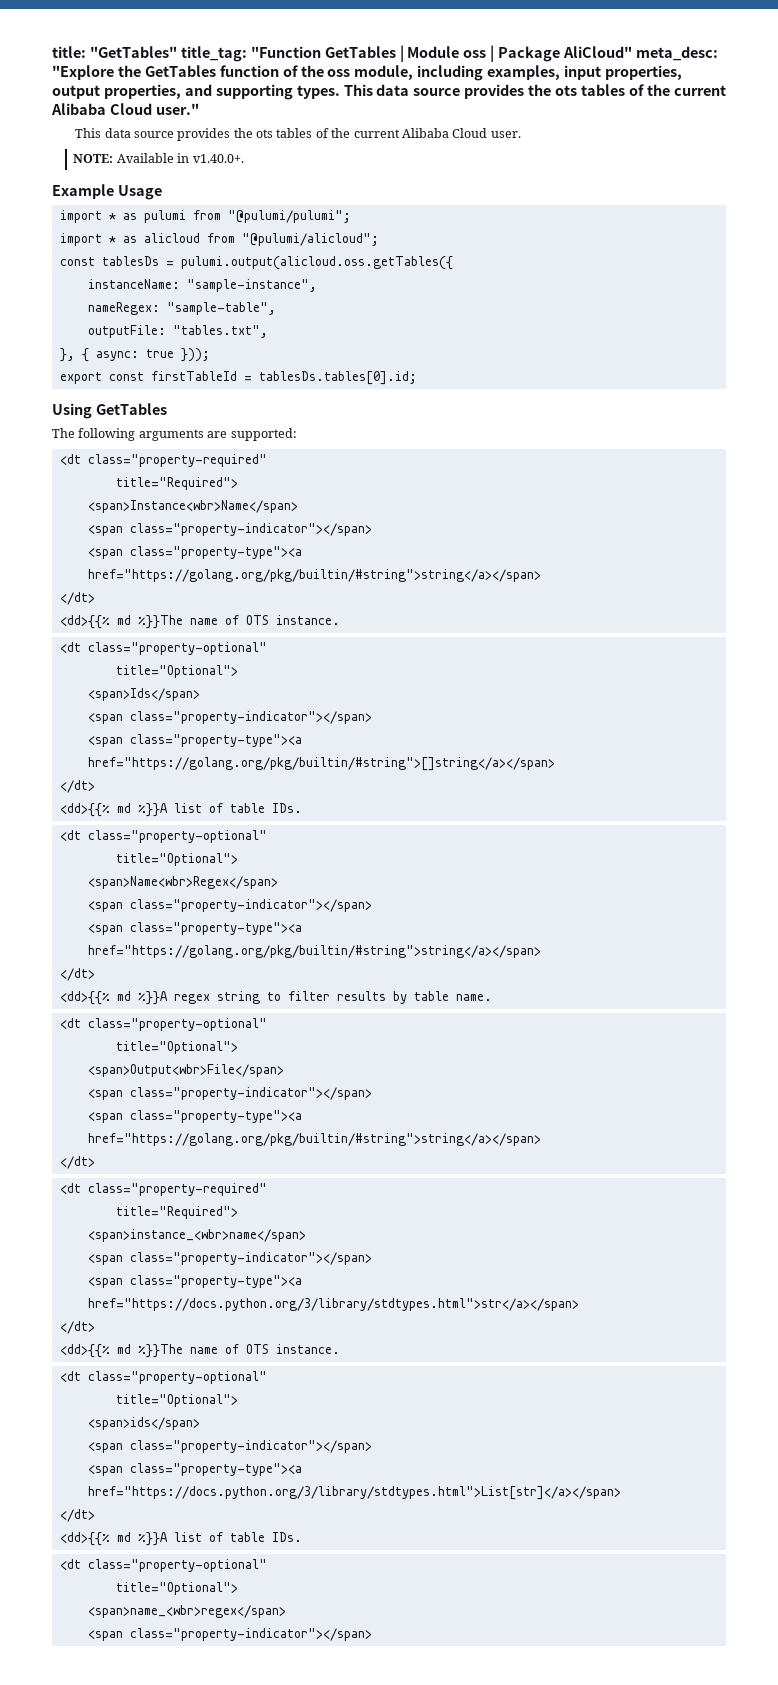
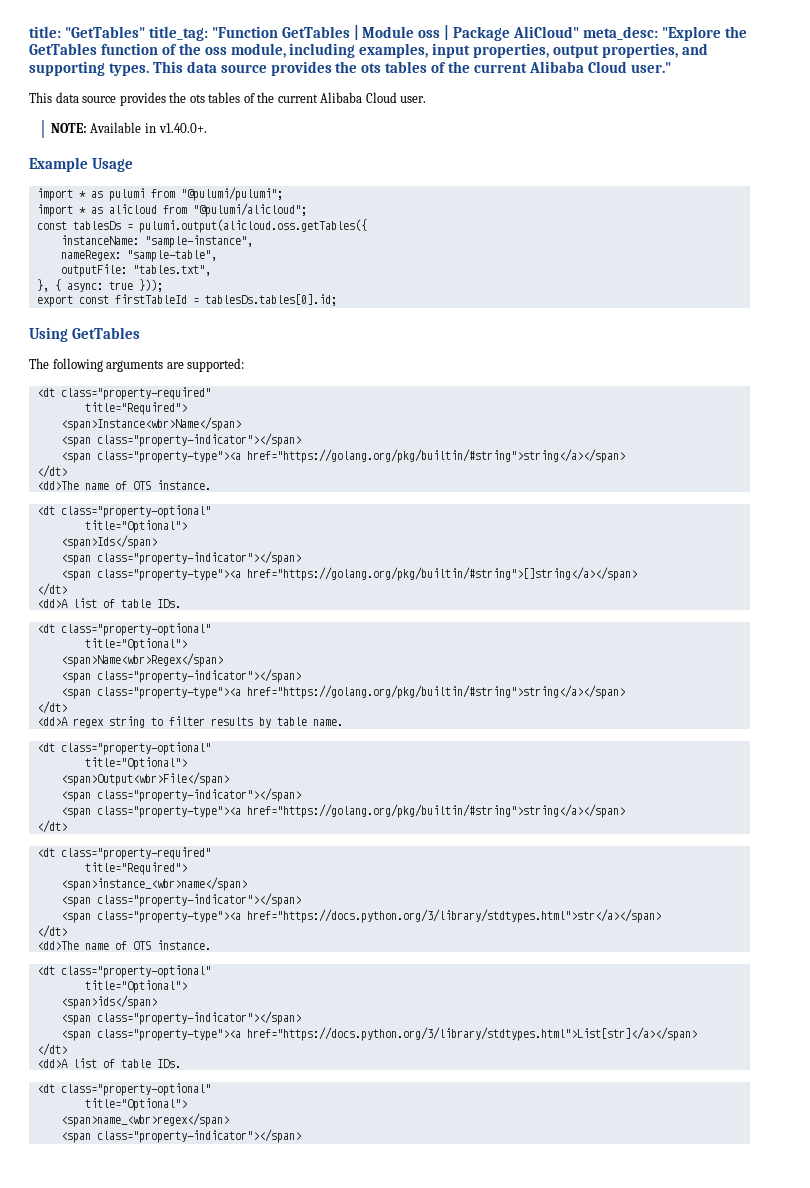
[59,615,183,629] <dd>{{% md %}}The -> [36,481,79,490] <dd>The
[59,803,168,817] <dd>{{% md %}}A -> [36,599,68,608] <dd>A
[59,991,168,1005] <dd>{{% md %}}A -> [36,717,68,726] <dd>A
[59,1344,183,1358] <dd>{{% md %}}The -> [36,941,79,950] <dd>The
[59,1532,168,1546] <dd>{{% md %}}A -> [36,1059,68,1068] <dd>A

